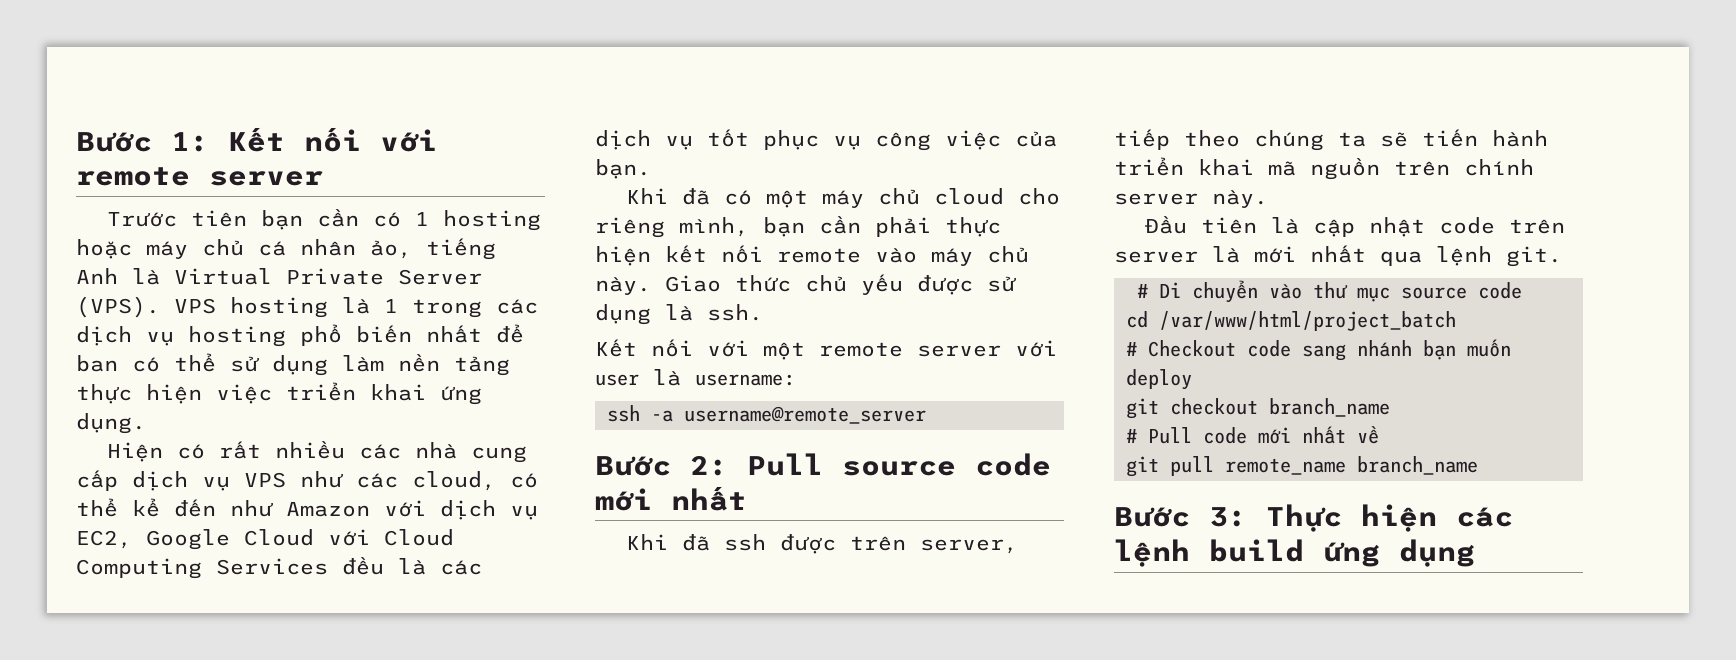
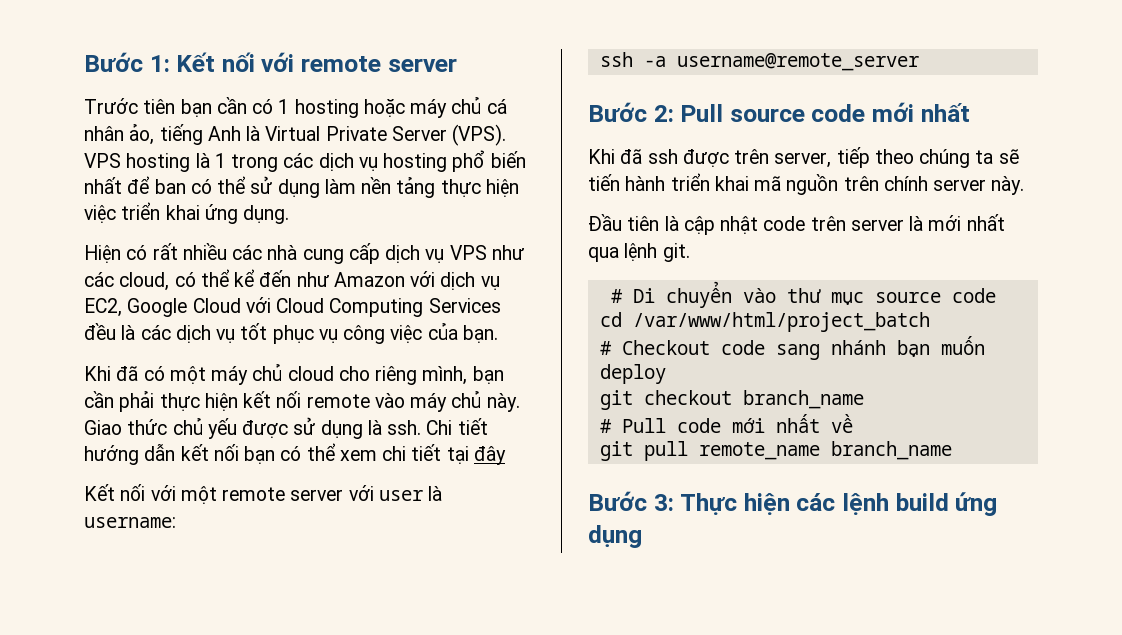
(763, 312) none -> [426,418,488,435] [84,443,506,465] Chi tiết hướng dẫn kết nối bạn có thể xem chi tiết tại đây

